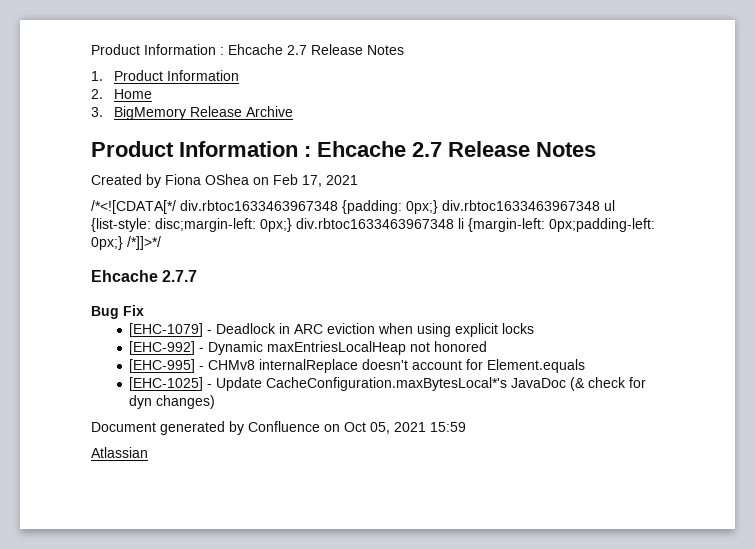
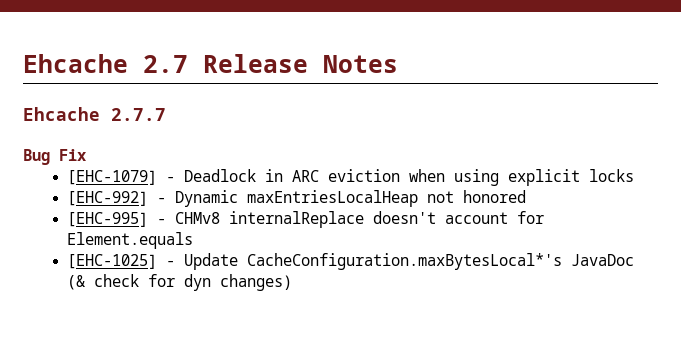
[91,44,404,55] [91,70,240,81] [91,89,153,99] [91,106,294,120] [91,141,596,157] [91,174,358,188] [91,200,615,214] [91,218,655,232] [91,236,161,250] Product Information : Ehcache 2.7 Release Notes // 1. Product Information // 2. Home // 3. BigMemory Release Archive // Product Information : Ehcache 2.7 Release Notes // Created by Fiona OShea on Feb 17, 2021 // /*<![CDATA[*/ div.rbtoc1633463967348 {padding: 0px;} div.rbtoc1633463967348 ul {list-style: disc;margin-left: 0px;} div.rbtoc1633463967348 li {margin-left: 0px;padding-left: 0px;} /*]]>*/ -> [23,54,398,73] Ehcache 2.7 Release Notes
[91,421,466,435] [91,447,148,458] // Document generated by Confluence on Oct 05, 2021 15:59 // Atlassian -> (292, 282) none

